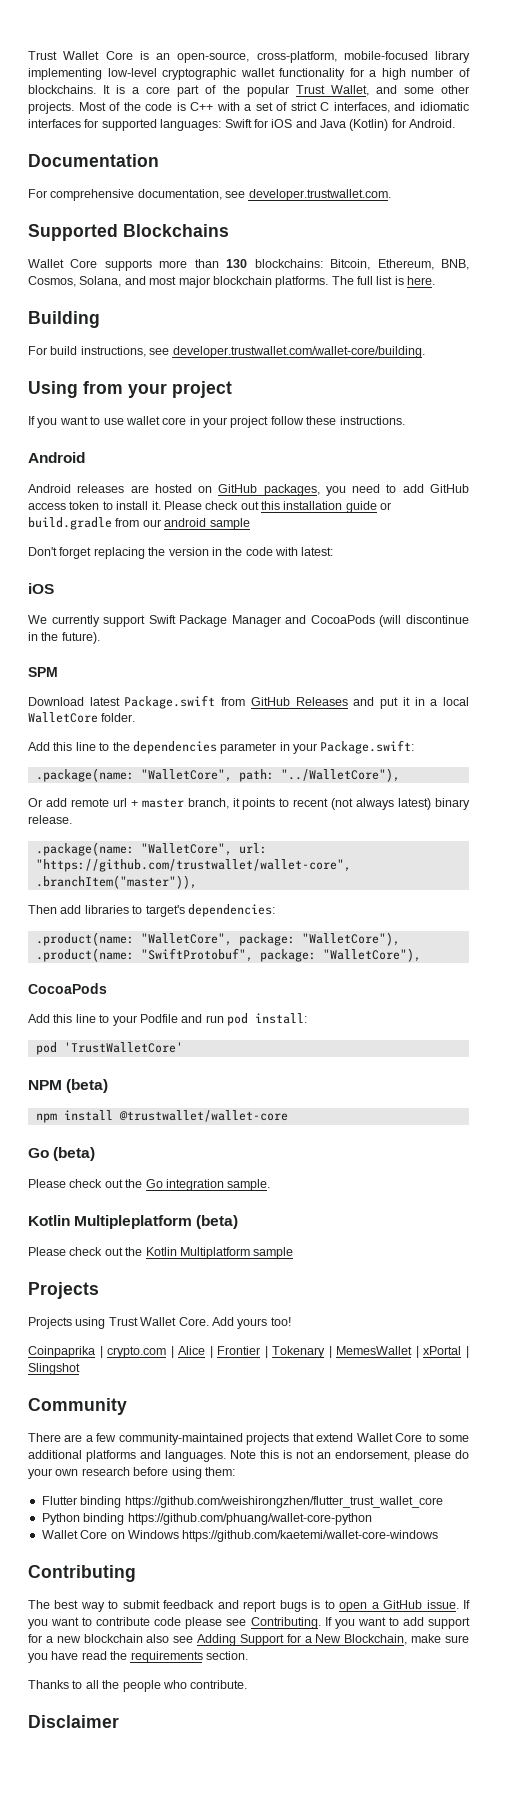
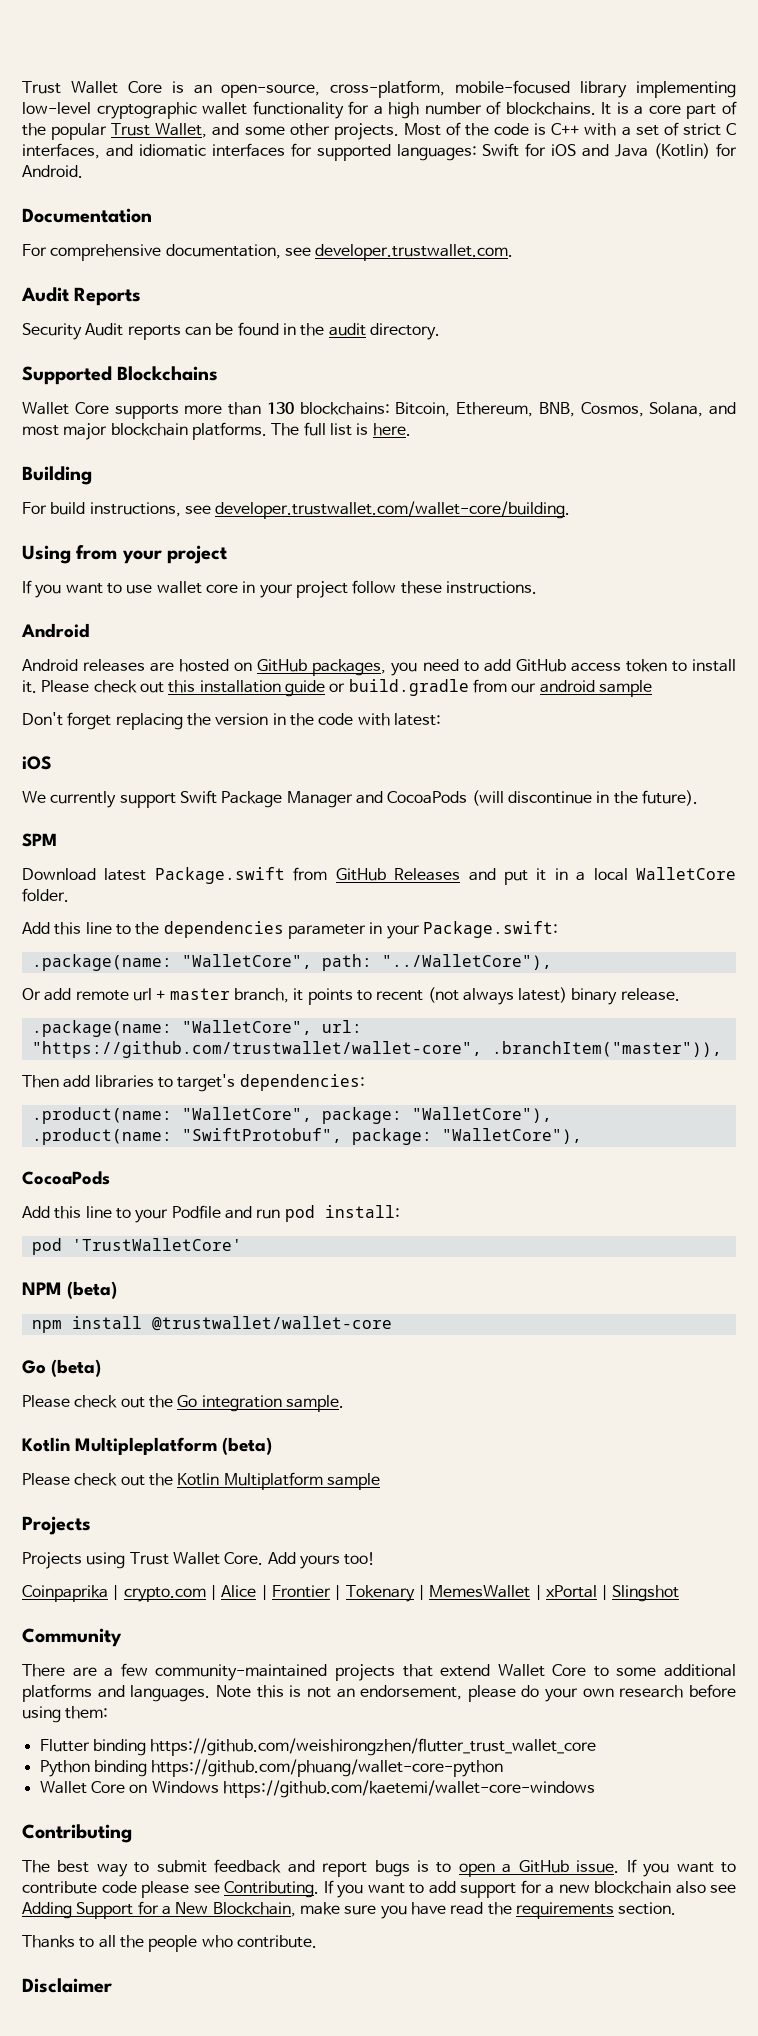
(391, 195) none -> [21,287,142,306] [22,322,440,340] // Audit Reports // Security Audit reports can be found in the audit directory.

